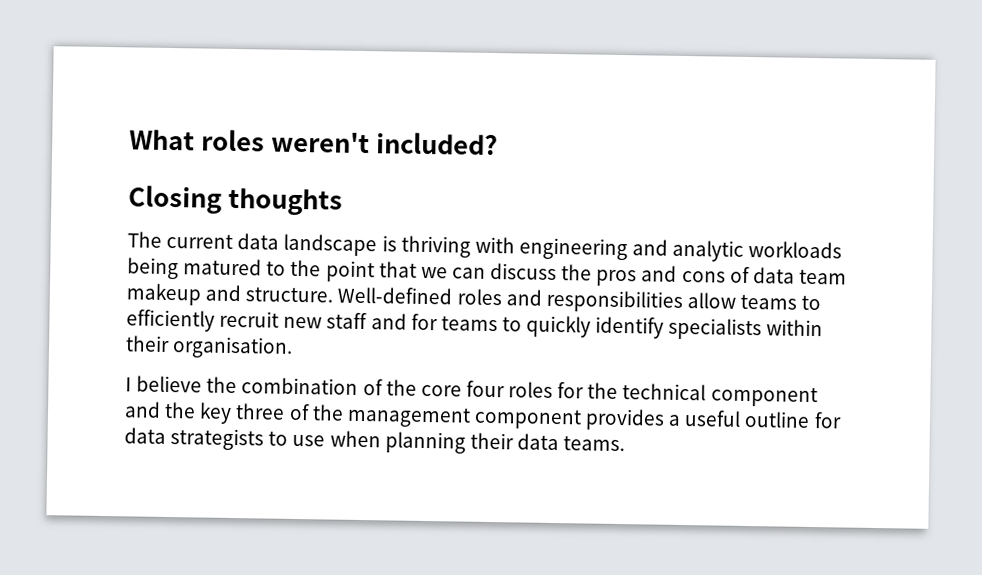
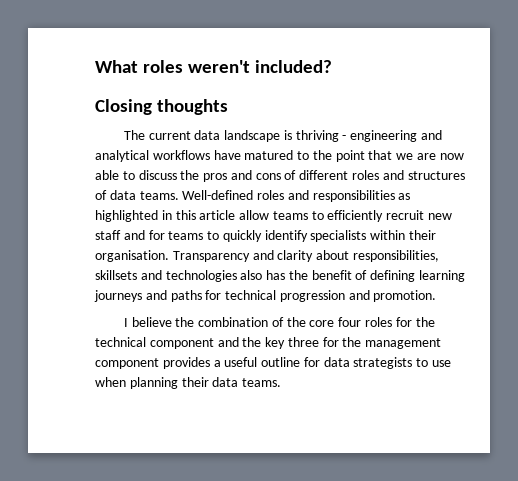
[474,236,515,254] with -> [342,135,347,140] -
[672,239,843,262] [127,257,179,280] analytic workloads being -> [95,150,241,162] analytical workflows have
[451,267,486,279] can -> [417,153,464,160] [95,170,135,180] are now able to
[752,267,847,285] [126,283,683,313] data team makeup and structure. Well-defined roles and responsibilities -> [299,170,465,180] [95,190,411,202] [95,210,236,222] different roles and structures of data teams. Well-defined roles and responsibilities as highlighted in this article
(294, 347) none -> [172,250,439,262] [95,270,466,282] [94,290,437,302] Transparency and clarity about responsibilities, skillsets and technologies also has the benefit of defining learning journeys and paths for technical progression and promotion.
[288,403,310,421] of -> [322,337,339,347] for

